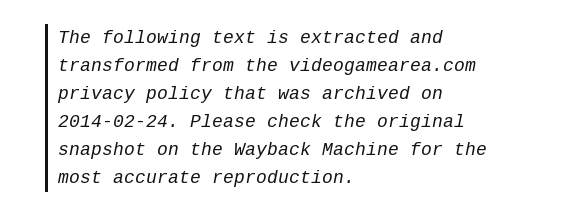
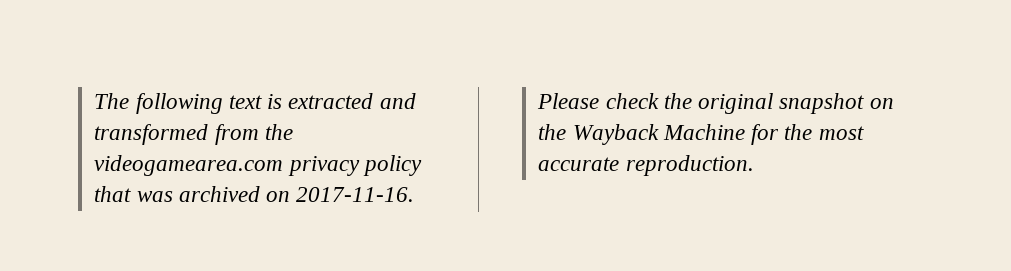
[57,115,179,127] 2014-02-24. -> [296,187,415,202] 2017-11-16.

